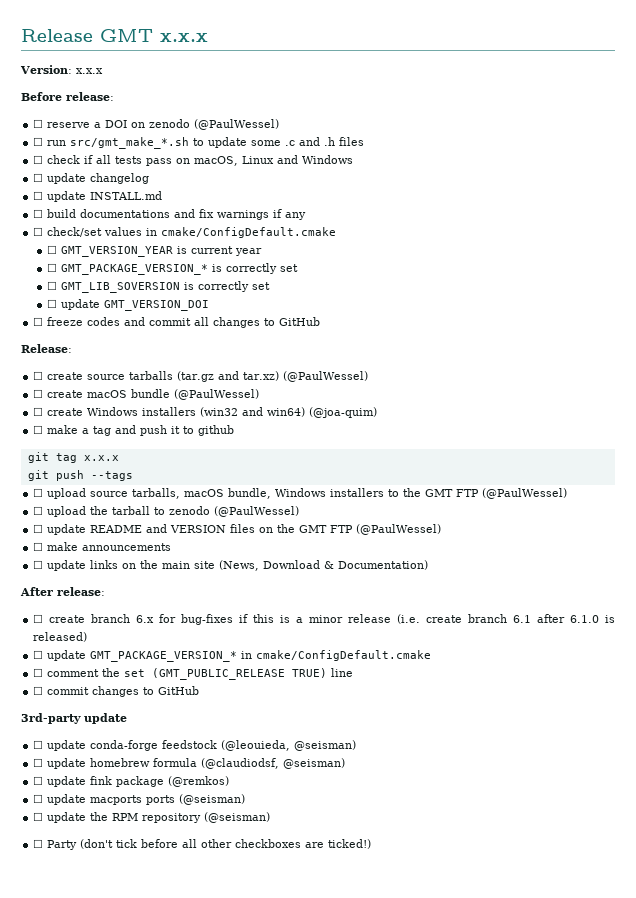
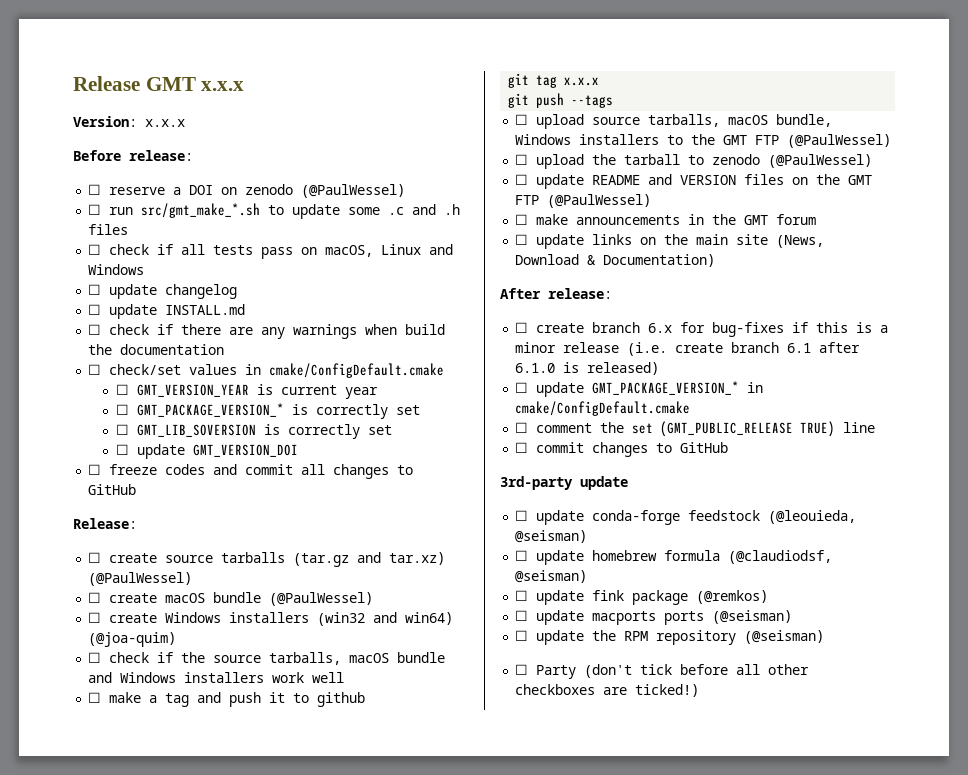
[47,209,307,220] build documentations and fix warnings if any -> [109,324,446,339] [88,344,225,355] check if there are any warnings when build the documentation
(378, 412) none -> [88,652,446,665] [88,672,345,683] // ☐ check if the source tarballs, macOS bundle and Windows installers work well
(172, 547) none -> [688,214,817,225] in the GMT forum

